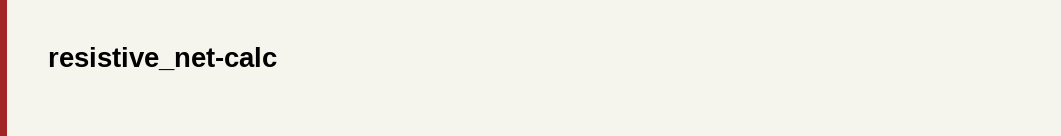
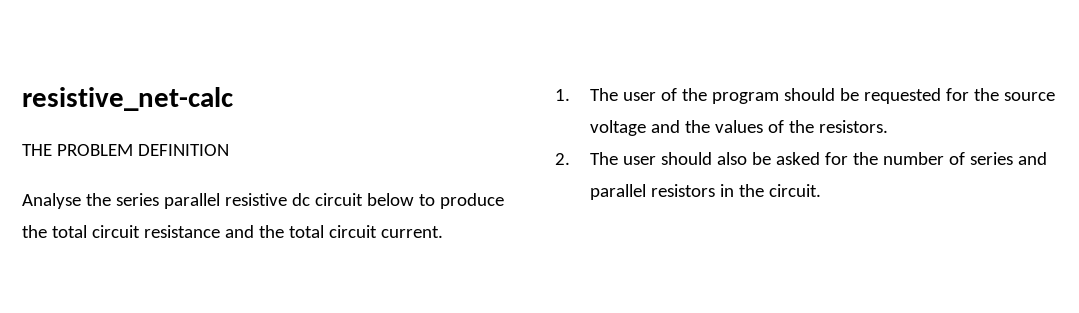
(277, 59) none -> [22,144,229,156] [22,193,504,209] [22,225,443,238] [555,88,1056,104] [590,120,889,136] [555,152,1048,165] [590,184,822,200] // THE PROBLEM DEFINITION // Analyse the series parallel resistive dc circuit below to produce the total circuit resistance and the total circuit current. // 1. The user of the program should be requested for the source voltage and the values of the resistors. // 2. The user should also be asked for the number of series and parallel resistors in the circuit.

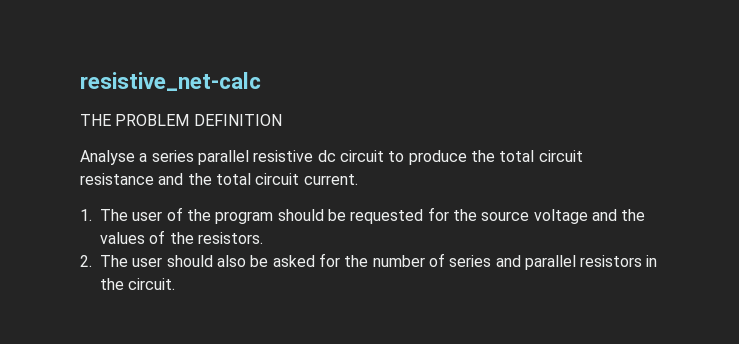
[85,193,111,206] the -> [139,153,148,162] a
[366,193,414,206] below -> (384, 156) none

